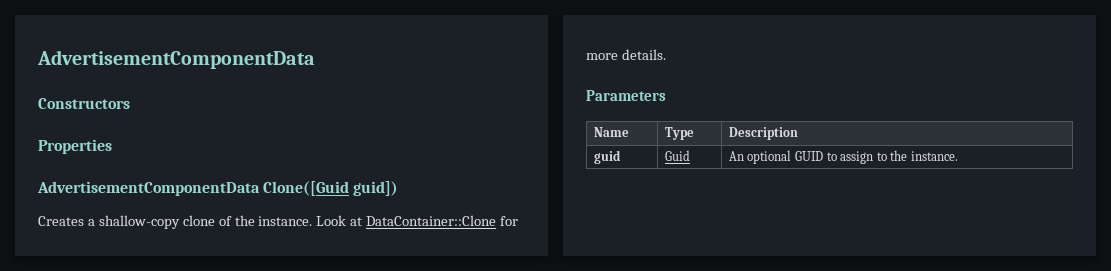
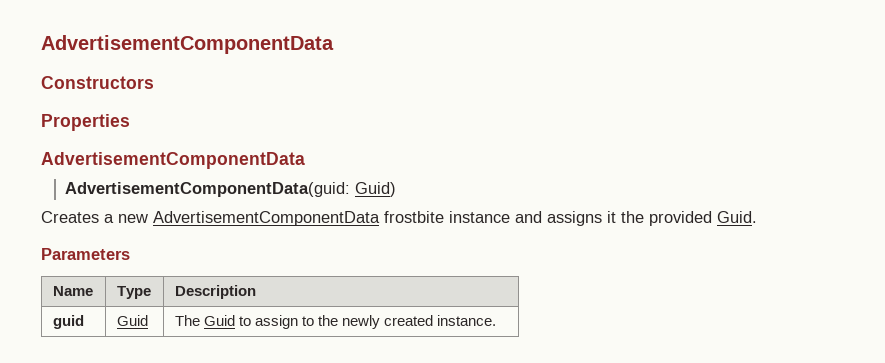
[263,181,399,196] Clone([Guid guid]) -> [65,182,397,197] // AdvertisementComponentData(guid: Guid)
[98,215,519,229] [586,49,666,60] shallow-copy clone of the instance. Look at DataContainer::Clone for more details. -> [118,211,757,226] new AdvertisementComponentData frostbite instance and assigns it the provided Guid.
[728,150,823,164] An optional GUID -> [174,315,235,326] The Guid
(908, 155) none -> [341,315,433,329] newly created

